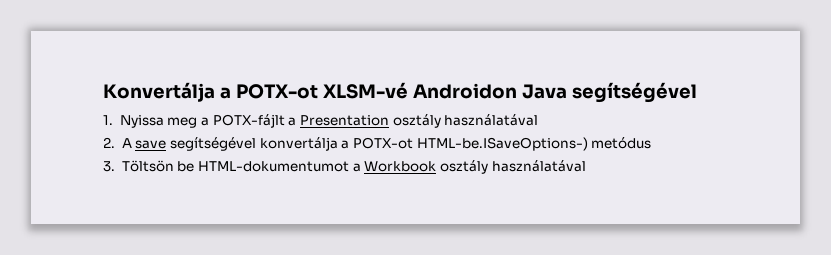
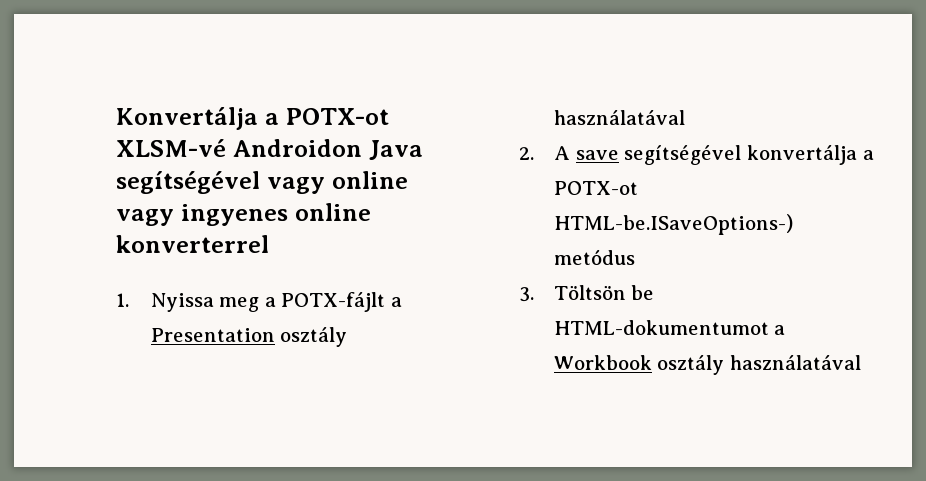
(697, 92) none -> [266,171,408,194] [116,203,371,226] [116,235,269,253] vagy online vagy ingyenes online konverterrel

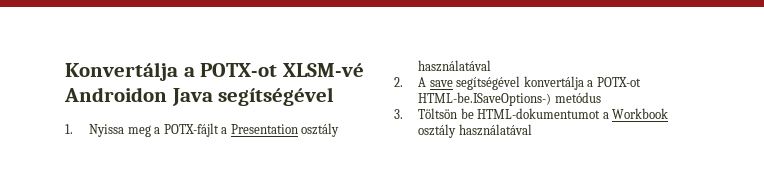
[266,171,408,194] [116,203,371,226] [116,235,269,253] vagy online vagy ingyenes online konverterrel -> (335, 96) none

